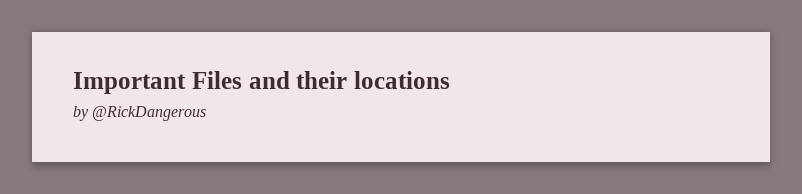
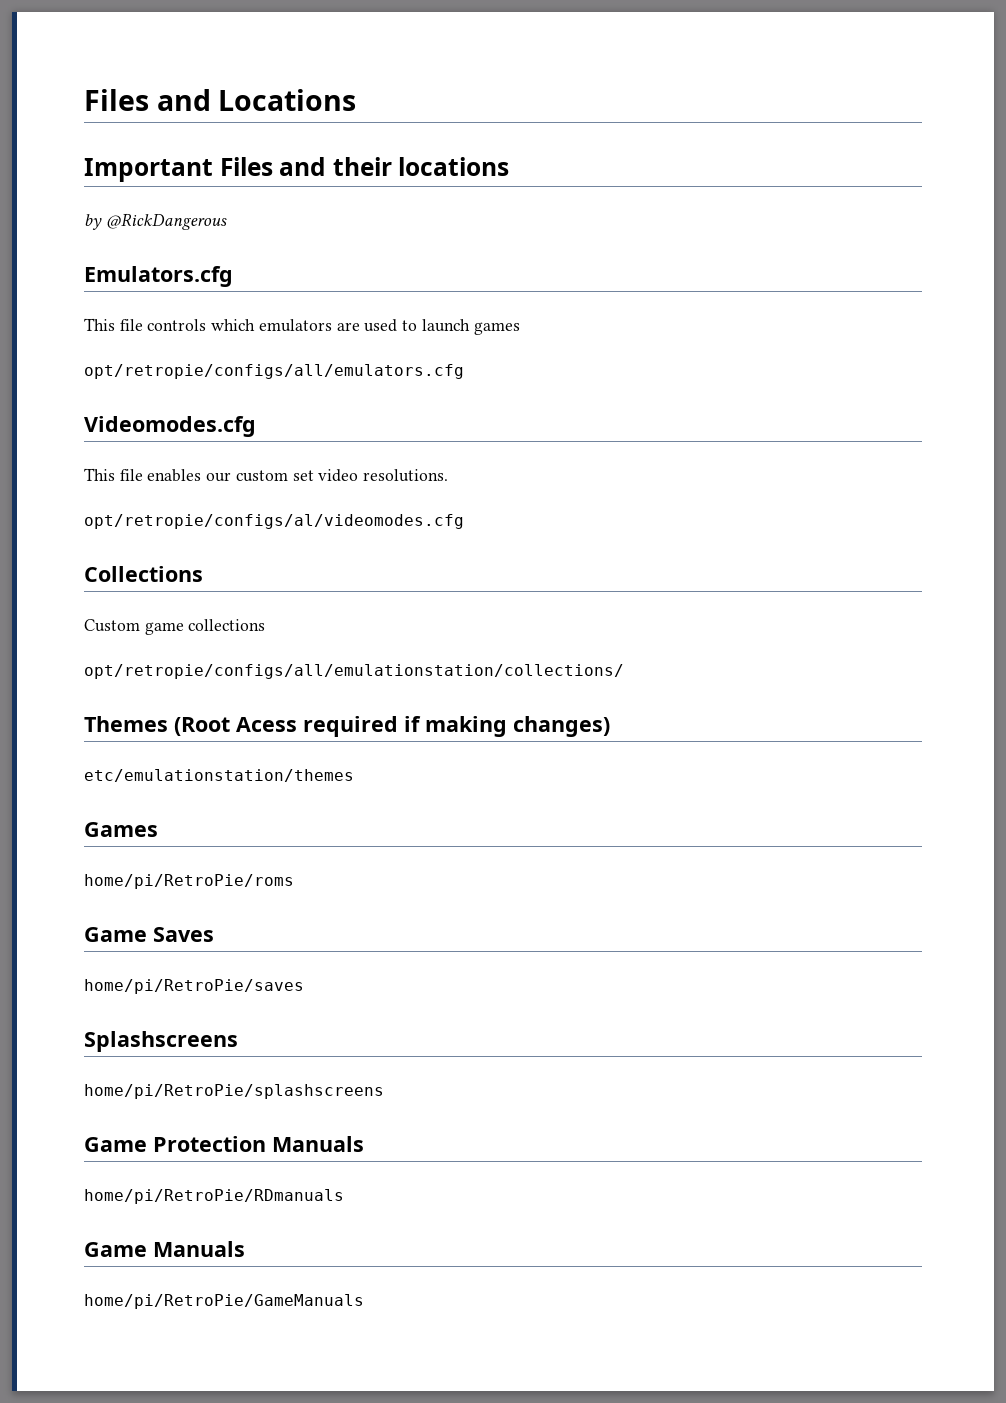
(73, 83) none -> [84,89,357,111] Files and Locations //
(207, 113) none -> [84,266,233,287] [84,318,520,335] [84,364,464,379] [84,416,256,437] [84,468,449,482] [84,514,464,529] [84,566,203,582] [84,619,266,635] [84,664,624,679] [84,716,610,737] [84,769,354,782] [84,822,158,837] [84,874,294,889] [84,927,214,942] [84,979,304,994] [84,1031,238,1052] [84,1084,384,1099] [84,1136,364,1152] [84,1189,344,1204] [84,1241,245,1257] [84,1294,364,1309] // Emulators.cfg // This file controls which emulators are used to launch games // opt/retropie/configs/all/emulators.cfg // Videomodes.cfg // This file enables our custom set video resolutions. // opt/retropie/configs/al/videomodes.cfg // Collections // Custom game collections // opt/retropie/configs/all/emulationstation/collections/ // Themes (Root Acess required if making changes) // etc/emulationstation/themes // Games // home/pi/RetroPie/roms // Game Saves // home/pi/RetroPie/saves // Splashscreens // home/pi/RetroPie/splashscreens // Game Protection Manuals // home/pi/RetroPie/RDmanuals // Game Manuals // home/pi/RetroPie/GameManuals

